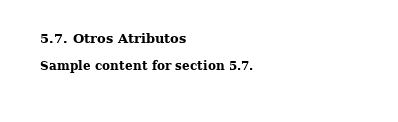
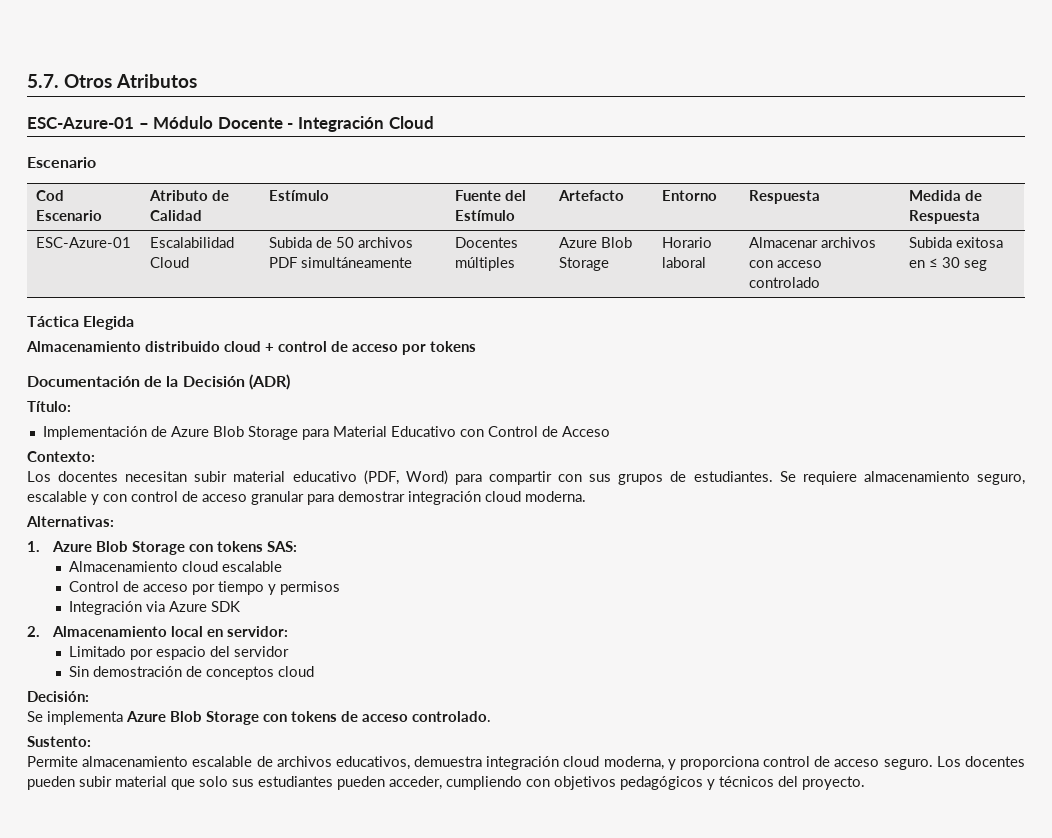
[40,60,253,73] Sample content for section 5.7. -> [27,116,434,132] [27,157,96,168] [35,190,64,201] [35,210,102,221] [148,190,229,201] [149,210,202,221] [268,190,329,201] [454,190,526,201] [454,210,515,221] [557,190,624,201] [661,190,717,201] [748,190,820,204] [908,190,982,201] [908,210,980,224] [35,237,131,248] [149,237,234,248] [149,257,189,268] [268,237,413,248] [268,257,412,268] [454,237,518,248] [454,257,515,271] [558,237,632,248] [558,257,609,271] [661,237,712,248] [661,257,706,268] [748,237,876,248] [748,260,822,268] [748,277,820,288] [908,237,1003,248] [908,257,987,271] [27,316,135,330] [26,341,476,355] [27,374,290,390] [27,401,71,412] [42,426,610,440] [27,451,95,462] [27,470,1025,485] [27,491,586,505] [26,516,114,527] [27,541,297,555] [68,561,282,572] [68,581,340,595] [68,601,240,615] [27,626,288,637] [68,646,289,660] [68,666,314,680] [27,691,89,702] [27,711,491,725] [27,736,91,747] [27,756,1025,770] [27,776,865,790] ESC-Azure-01 – Módulo Docente - Integración Cloud // Escenario // Cod Escenario | Atributo de Calidad | Estímulo | Fuente del Estímulo | Artefacto | Entorno | Respuesta | Medida de Respuesta // ESC-Azure-01 | Escalabilidad Cloud | Subida de 50 archivos PDF simultáneamente | Docentes múltiples | Azure Blob Storage | Horario laboral | Almacenar archivos con acceso controlado | Subida exitosa en ≤ 30 seg // Táctica Elegida // Almacenamiento distribuido cloud + control de acceso por tokens // Documentación de la Decisión (ADR) // Título: // Implementación de Azure Blob Storage para Material Educativo con Control de Acceso // Contexto: // Los docentes necesitan subir material educativo (PDF, Word) para compartir con sus grupos de estudiantes. Se requiere almacenamiento seguro, escalable y con control de acceso granular para demostrar integración cloud moderna. // Alternativas: // 1. Azure Blob Storage con tokens SAS: // Almacenamiento cloud escalable // Control de acceso por tiempo y permisos // Integración via Azure SDK // 2. Almacenamiento local en servidor: // Limitado por espacio del servidor // Sin demostración de conceptos cloud // Decisión: // Se implementa Azure Blob Storage con tokens de acceso controlado. // Sustento: // Permite almacenamiento escalable de archivos educativos, demuestra integración cloud moderna, y proporciona control de acceso seguro. Los docentes pueden subir material que solo sus estudiantes pueden acceder, cumpliendo con objetivos pedagógicos y técnicos del proyecto.

